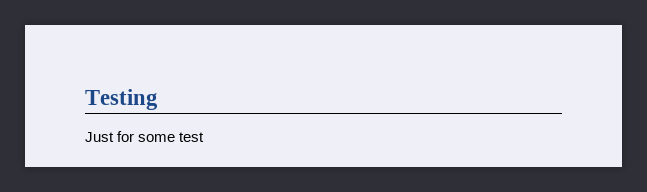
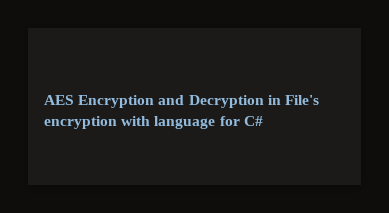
[85,89,158,110] [85,131,205,142] Testing // Just for some test -> [44,95,319,108] [44,116,263,129] AES Encryption and Decryption in File's encryption with language for C#

